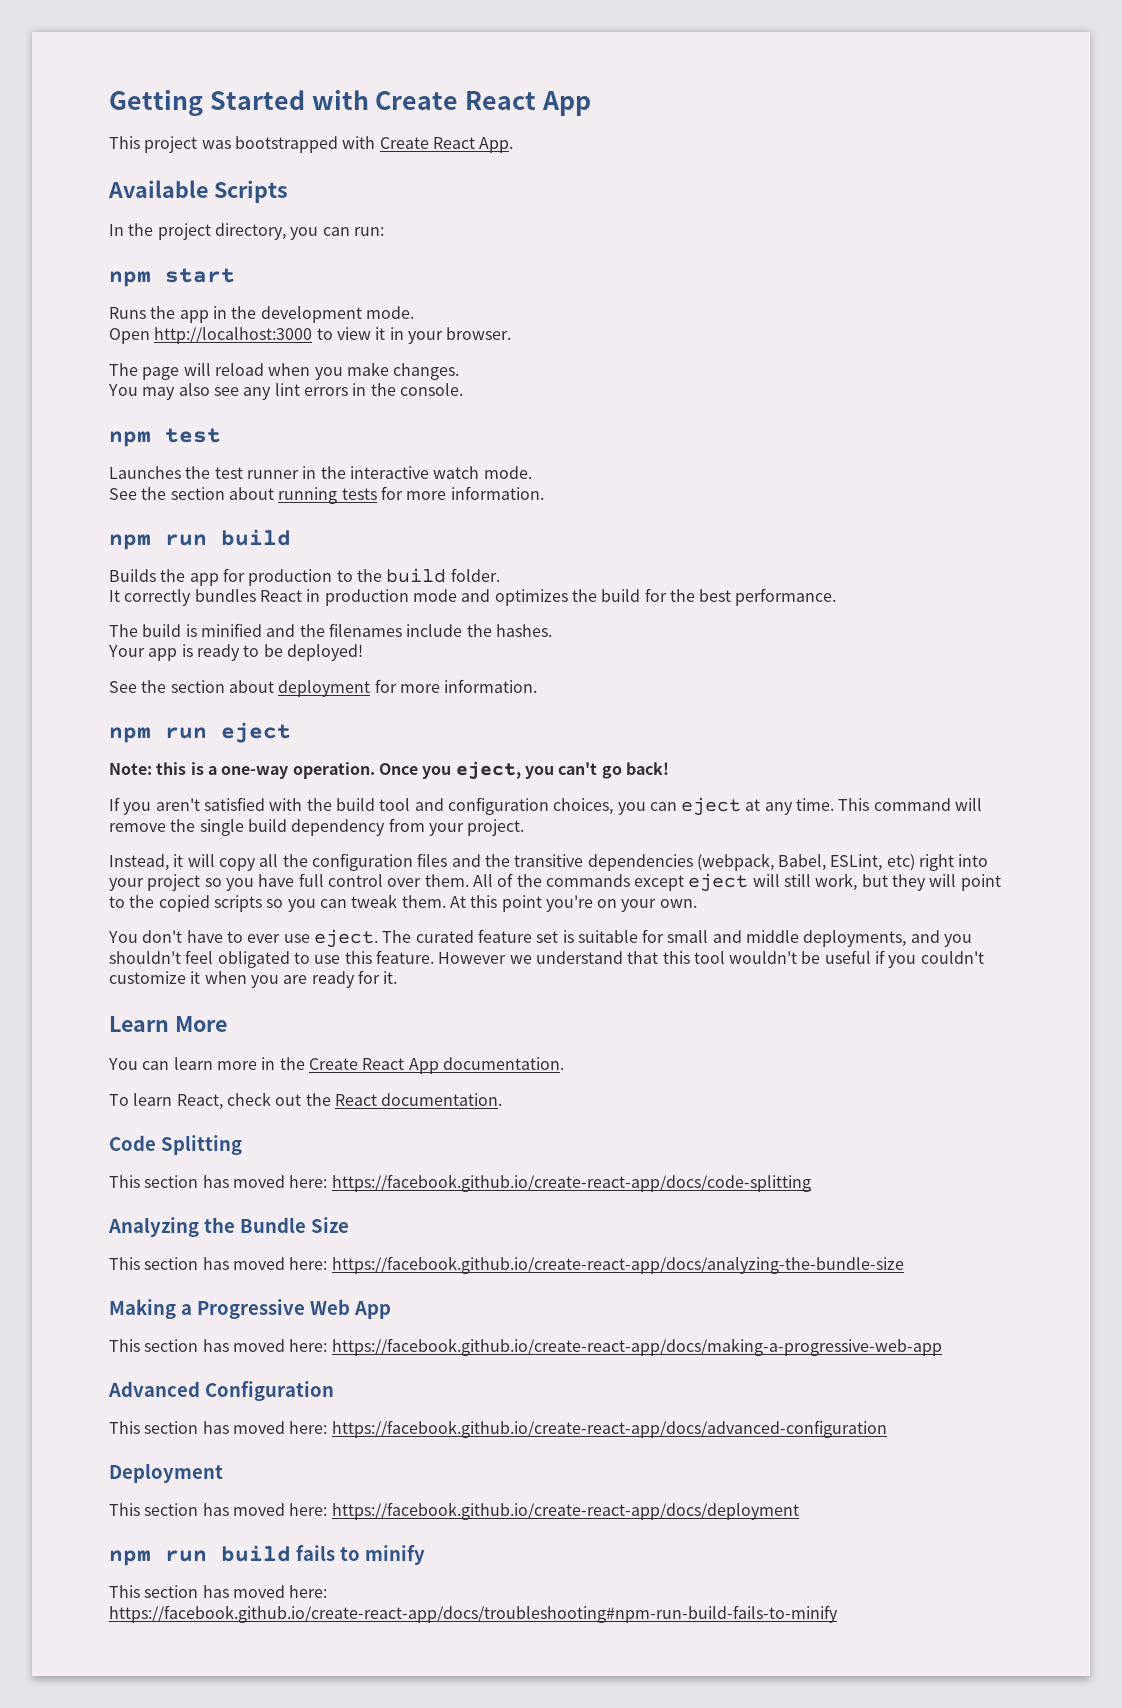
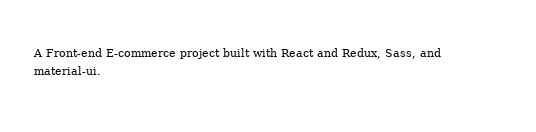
[109,90,591,116] [109,136,514,153] [108,180,288,203] [109,223,384,240] [109,268,235,287] [109,306,414,323] [109,327,512,344] [109,362,460,380] [108,383,463,400] [109,428,221,447] [109,466,532,479] [109,486,544,504] [109,529,291,550] [109,568,500,586] [109,588,837,606] [109,623,552,637] [108,644,363,661] [109,679,538,697] [109,722,291,743] [109,761,669,780] [109,797,983,816] [109,818,525,836] [109,853,989,871] [109,873,1001,892] [109,894,697,912] [108,929,973,948] [109,950,984,968] [109,970,398,988] [109,1016,227,1032] [108,1057,564,1074] [109,1092,503,1110] [109,1135,242,1155] [109,1174,811,1192] [108,1217,349,1237] [109,1256,904,1274] [109,1299,391,1319] [109,1338,942,1356] [108,1381,334,1401] [109,1420,887,1438] [109,1463,223,1483] [109,1502,799,1520] [109,1545,425,1566] [109,1585,328,1598] [109,1605,838,1623] Getting Started with Create React App // This project was bootstrapped with Create React App. // Available Scripts // In the project directory, you can run: // npm start // Runs the app in the development mode. // Open http://localhost:3000 to view it in your browser. // The page will reload when you make changes. // You may also see any lint errors in the console. // npm test // Launches the test runner in the interactive watch mode. // See the section about running tests for more information. // npm run build // Builds the app for production to the build folder. // It correctly bundles React in production mode and optimizes the build for the best performance. // The build is minified and the filenames include the hashes. // Your app is ready to be deployed! // See the section about deployment for more information. // npm run eject // Note: this is a one-way operation. Once you eject, you can't go back! // If you aren't satisfied with the build tool and configuration choices, you can eject at any time. This command will remove the single build dependency from your project. // Instead, it will copy all the configuration files and the transitive dependencies (webpack, Babel, ESLint, etc) right into your project so you have full control over them. All of the commands except eject will still work, but they will point to the copied scripts so you can tweak them. At this point you're on your own. // You don't have to ever use eject. The curated feature set is suitable for small and middle deployments, and you shouldn't feel obligated to use this feature. However we understand that this tool wouldn't be useful if you couldn't customize it when you are ready for it. // Learn More // You can learn more in the Create React App documentation. // To learn React, check out the React documentation. // Code Splitting // This section has moved here: https://facebook.github.io/create-react-app/docs/code-splitting // Analyzing the Bundle Size // This section has moved here: https://facebook.github.io/create-react-app/docs/analyzing-the-bundle-size // Making a Progressive Web App // This section has moved here: https://facebook.github.io/create-react-app/docs/making-a-progressive-web-app // Advanced Configuration // This section has moved here: https://facebook.github.io/create-react-app/docs/advanced-configuration // Deployment // This section has moved here: https://facebook.github.io/create-react-app/docs/deployment // npm run build fails to minify // This section has moved here: https://facebook.github.io/create-react-app/docs/troubleshooting#npm-run-build-fails-to-minify -> [33,48,441,59] [34,66,101,75] A Front-end E-commerce project built with React and Redux, Sass, and material-ui.

